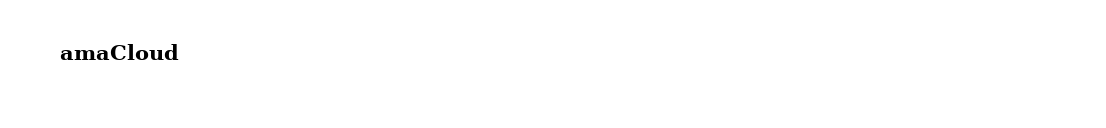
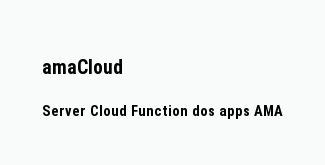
(179, 52) none -> [42,105,283,119] // Server Cloud Function dos apps AMA

